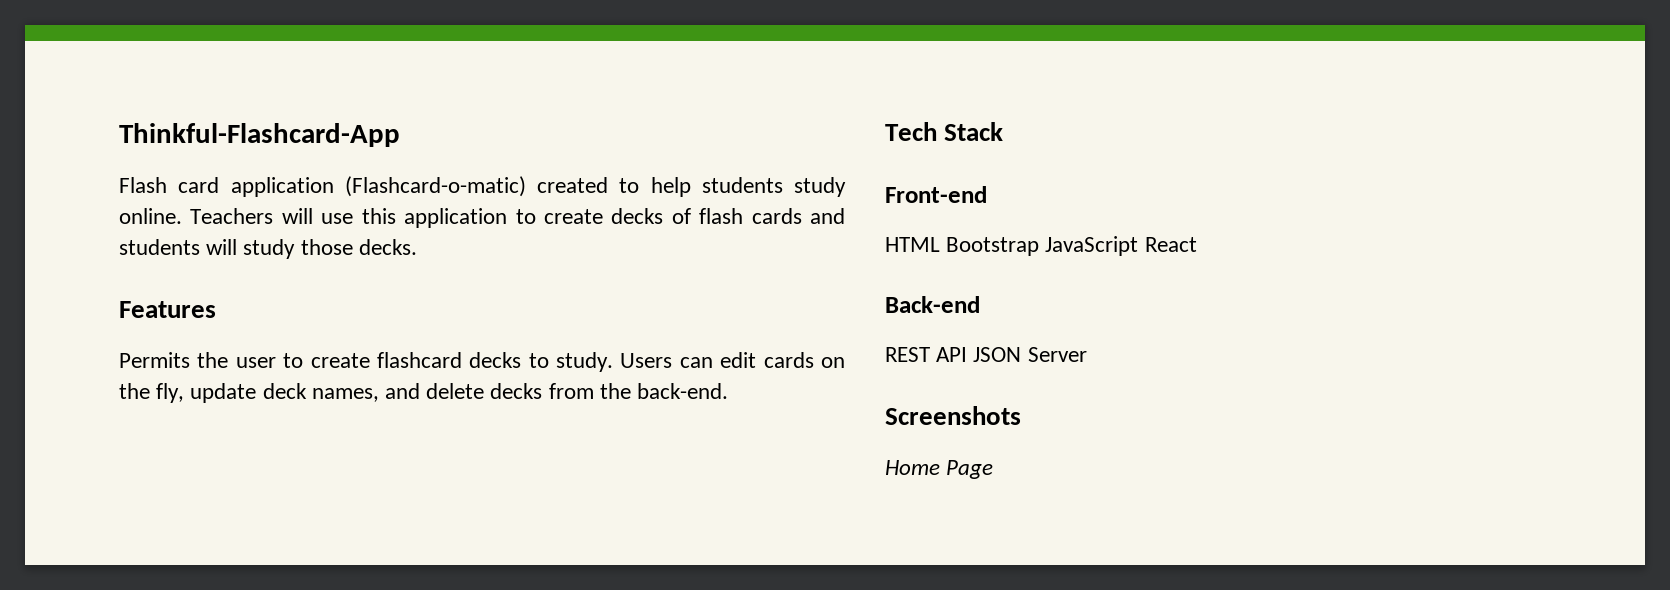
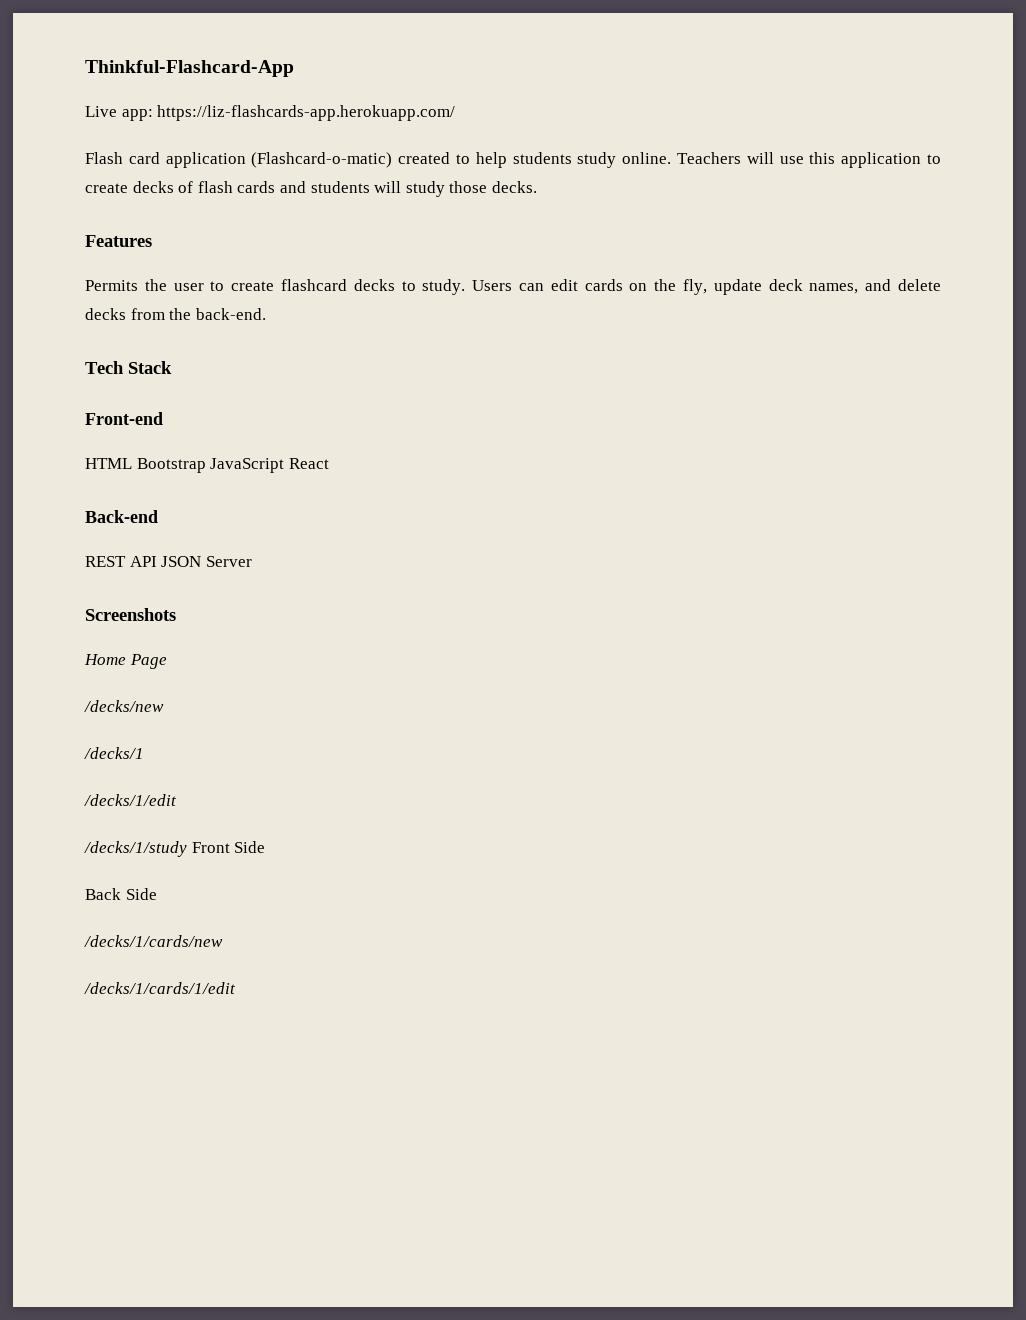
(400, 135) none -> [85,105,456,121] // Live app: https://liz-flashcards-app.herokuapp.com/
(994, 469) none -> [84,700,164,712] [84,747,144,759] [84,794,177,806] [84,841,266,857] [85,888,157,900] [84,935,223,947] [84,982,236,994] // /decks/new // /decks/1 // /decks/1/edit // /decks/1/study Front Side // Back Side // /decks/1/cards/new // /decks/1/cards/1/edit

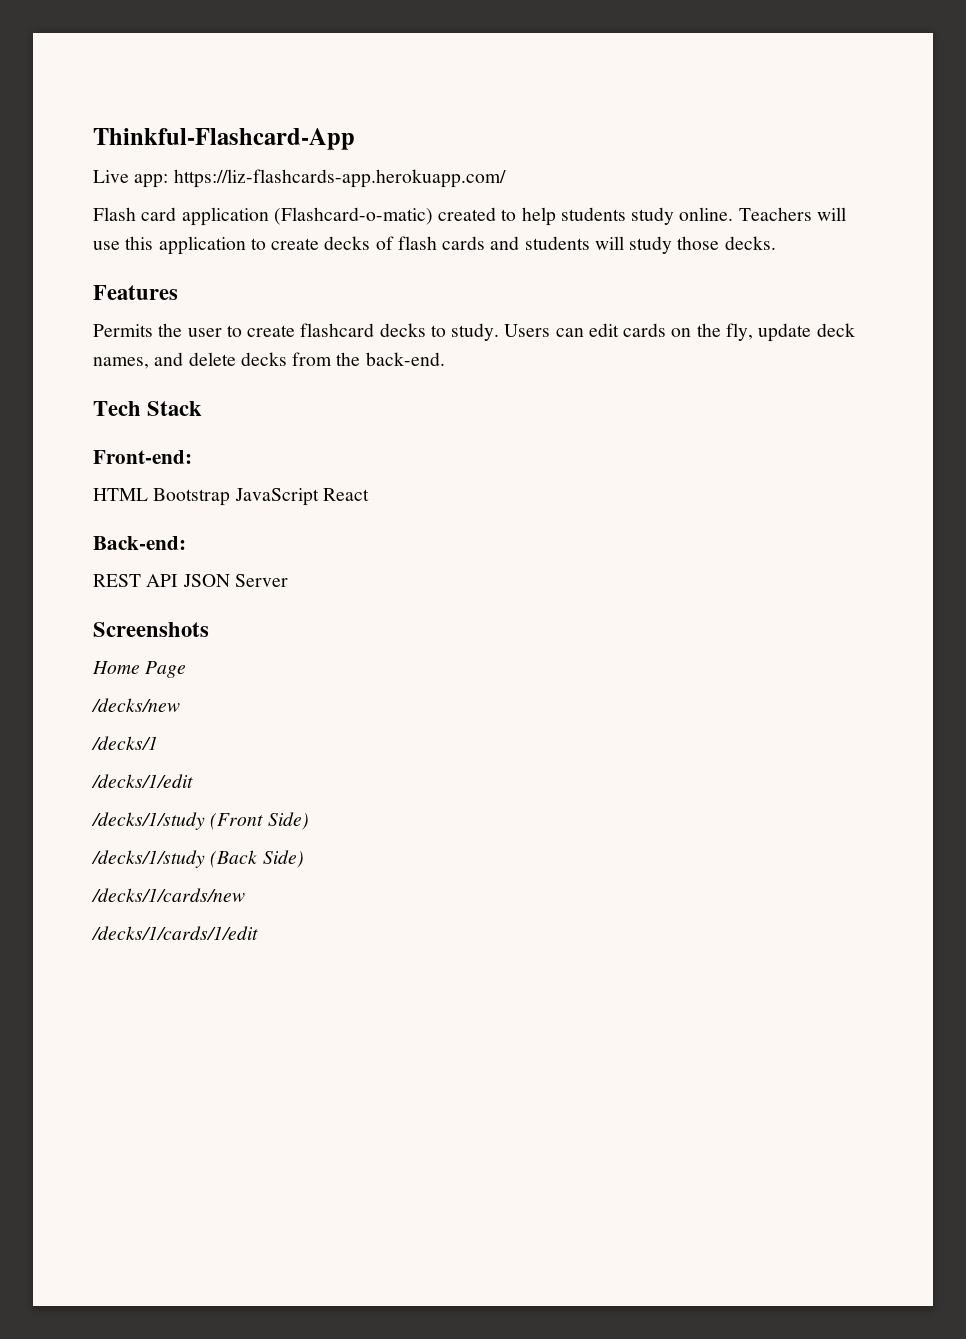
[85,412,163,425] Front-end -> [93,450,192,464] Front-end:
[85,510,158,523] Back-end -> [93,536,186,550] Back-end:
[191,841,266,853] [85,888,157,900] Front Side // Back Side -> [210,812,309,830] [91,850,304,868] (Front Side) // /decks/1/study (Back Side)

